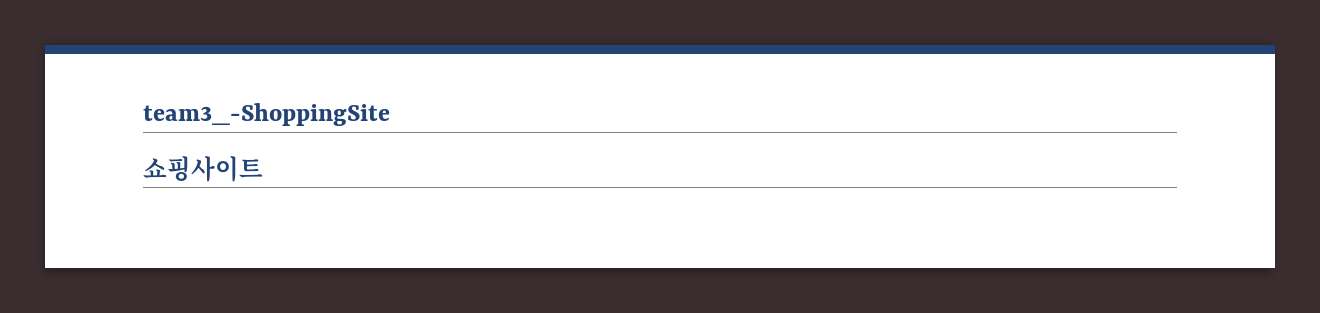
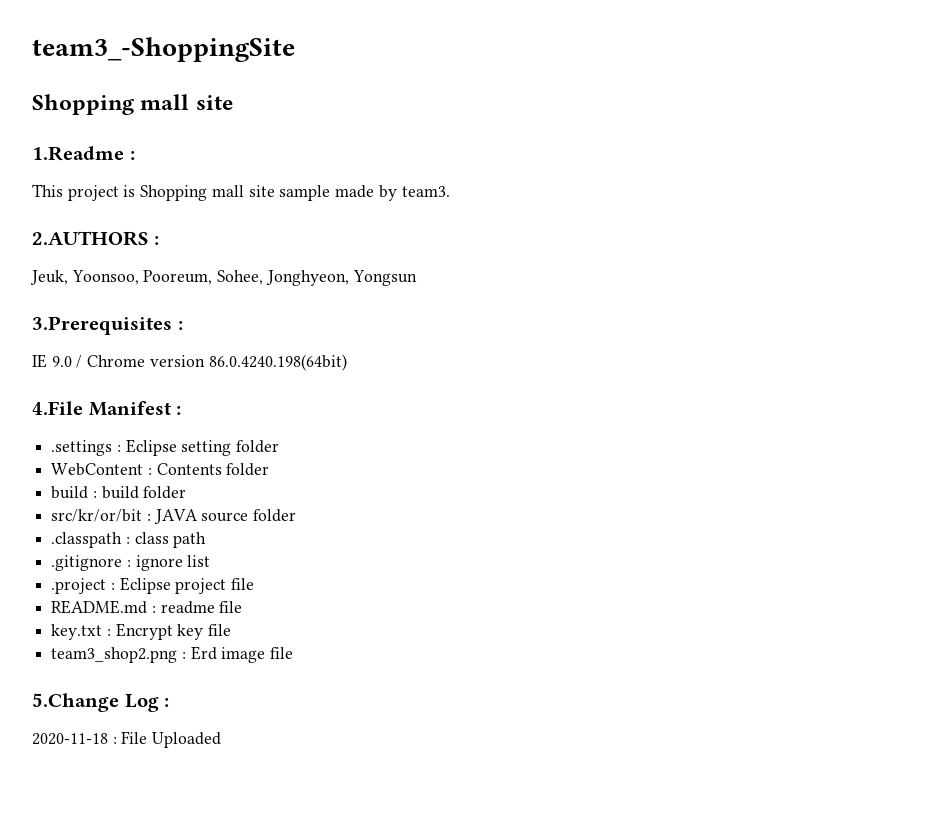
[143,156,263,182] 쇼핑사이트 -> [32,94,233,115] [32,146,135,161] [32,184,450,201] [32,231,159,246] [30,270,417,286] [32,316,183,335] [32,354,347,371] [32,401,182,416] [51,439,280,456] [51,463,270,476] [51,486,187,499] [51,509,297,524] [51,532,207,548] [51,555,211,571] [51,577,255,594] [51,600,243,614] [51,623,232,640] [51,646,294,663] [32,693,170,712] [32,731,222,748] Shopping mall site // 1.Readme : // This project is Shopping mall site sample made by team3. // 2.AUTHORS : // Jeuk, Yoonsoo, Pooreum, Sohee, Jonghyeon, Yongsun // 3.Prerequisites : // IE 9.0 / Chrome version 86.0.4240.198(64bit) // 4.File Manifest : // .settings : Eclipse setting folder // WebContent : Contents folder // build : build folder // src/kr/or/bit : JAVA source folder // .classpath : class path // .gitignore : ignore list // .project : Eclipse project file // README.md : readme file // key.txt : Encrypt key file // team3_shop2.png : Erd image file // 5.Change Log : // 2020-11-18 : File Uploaded

